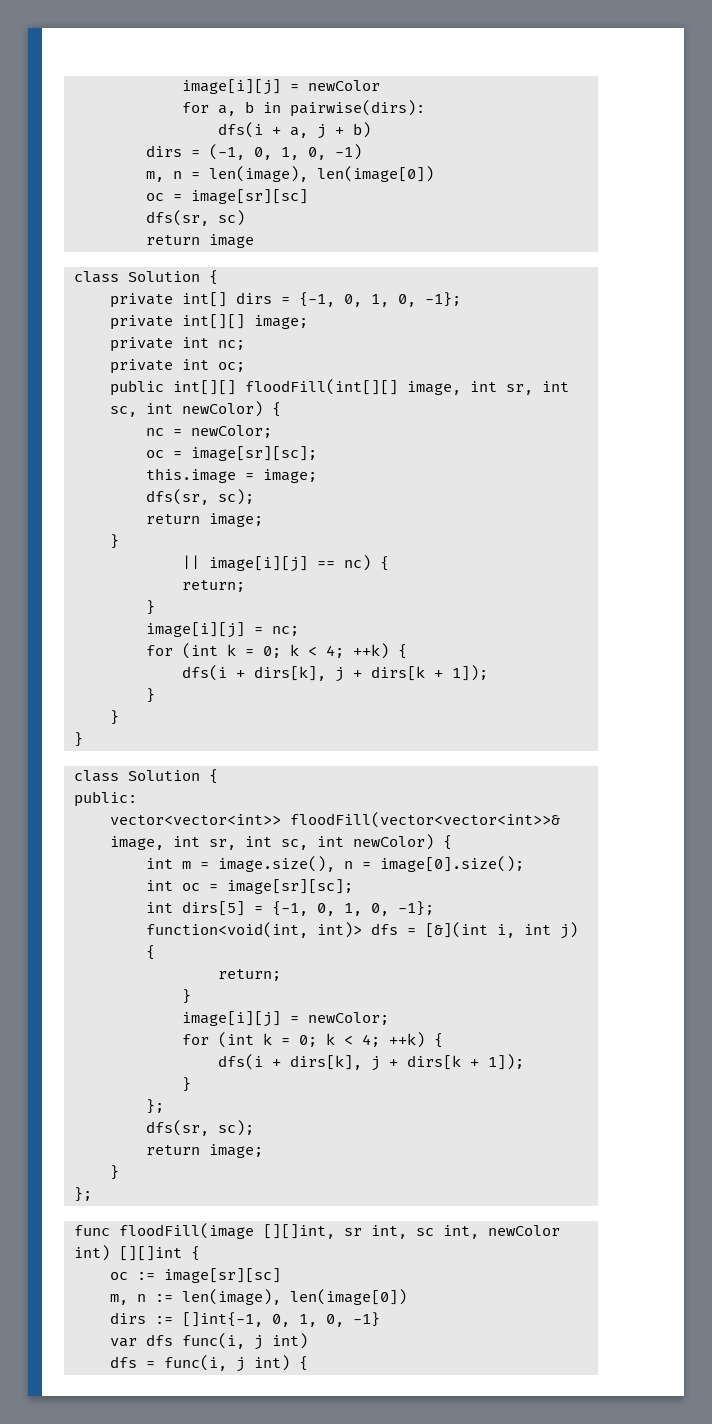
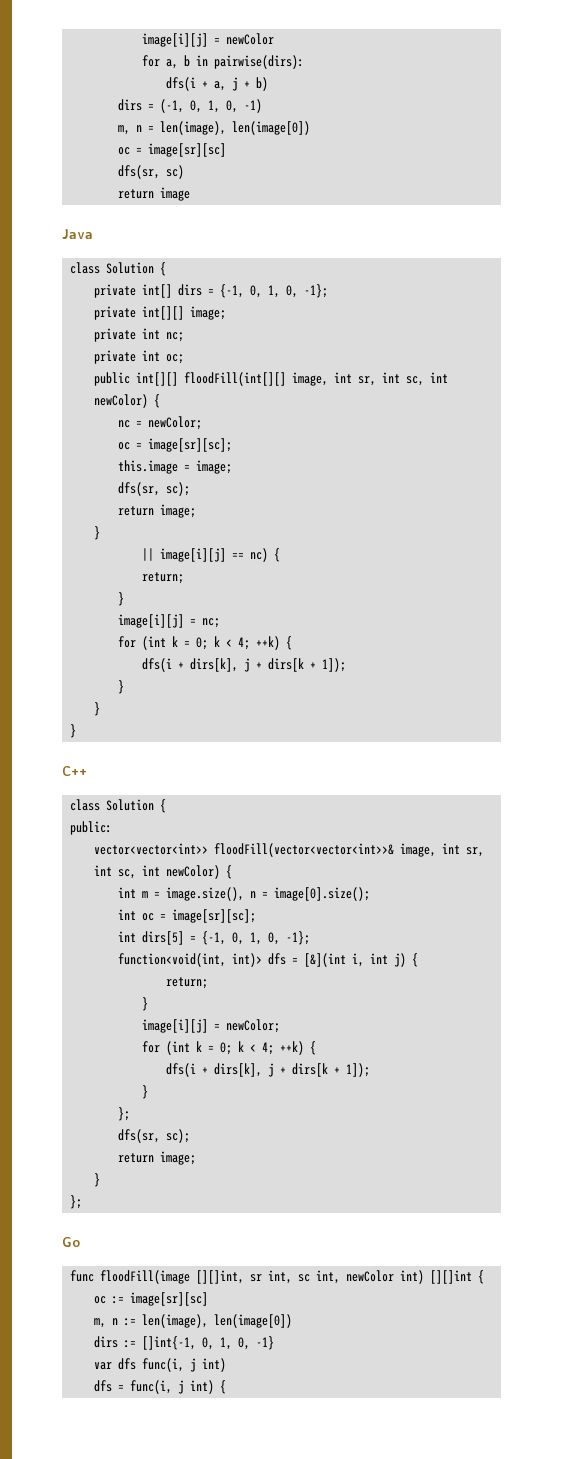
(254, 241) none -> [62,229,93,239] // Java
(83, 739) none -> [62,766,87,776] // C++
(92, 1194) none -> [62,1237,80,1247] // Go

